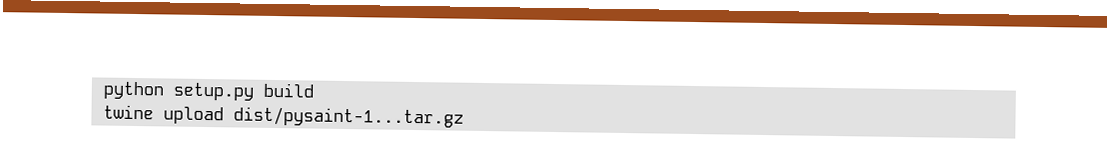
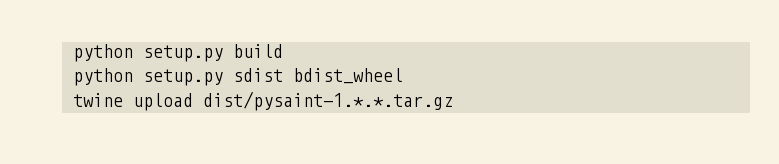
(314, 90) none -> [73,68,404,86] // python setup.py sdist bdist_wheel
[233,106,464,128] dist/pysaint-1...tar.gz -> [203,91,454,111] dist/pysaint-1.*.*.tar.gz

